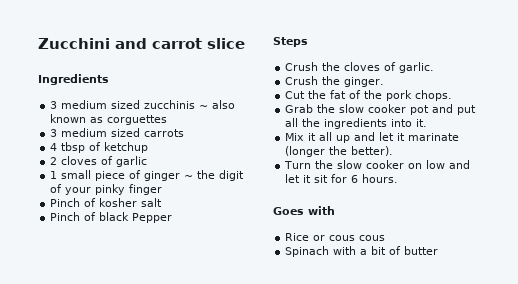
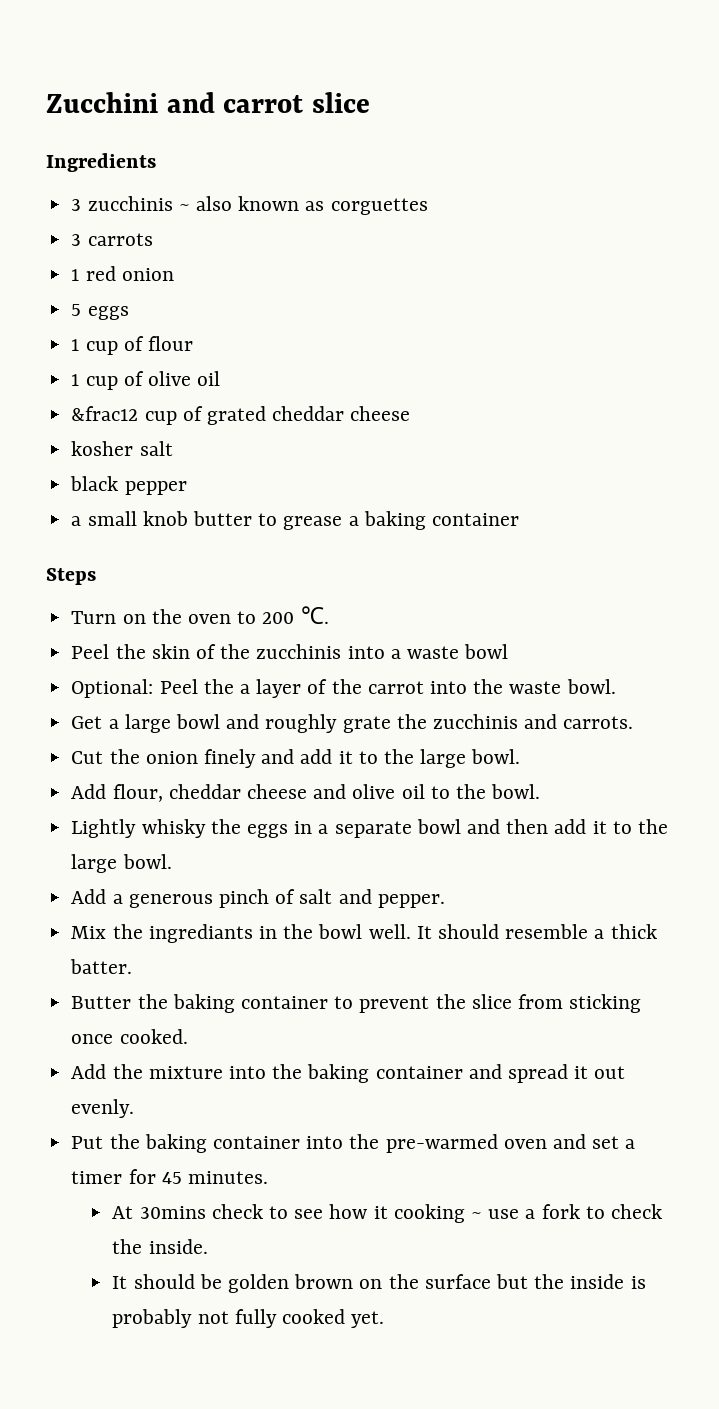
[61,100,141,109] medium sized -> (82, 205) none
[61,128,141,137] medium sized -> (82, 240) none
[50,142,149,153] [50,156,148,167] [50,170,245,181] [50,184,163,195] [50,198,163,207] [50,212,173,223] [273,37,308,47] [285,62,435,73] [285,76,385,87] [285,90,453,101] [285,104,477,115] [285,118,428,129] [285,132,460,143] [285,146,394,157] [284,160,471,169] [285,174,399,183] [273,206,335,215] [285,233,386,241] [285,246,439,257] 4 tbsp of ketchup // 2 cloves of garlic // 1 small piece of ginger ~ the digit of your pinky finger // Pinch of kosher salt // Pinch of black Pepper // Steps // Crush the cloves of garlic. // Crush the ginger. // Cut the fat of the pork chops. // Grab the slow cooker pot and put all the ingredients into it. // Mix it all up and let it marinate (longer the better). // Turn the slow cooker on low and let it sit for 6 hours. // Goes with // Rice or cous cous // Spinach with a bit of butter -> [71,266,174,281] [71,304,129,320] [71,336,193,355] [71,371,221,390] [71,406,411,425] [71,441,173,456] [70,476,187,495] [71,511,519,530] [46,568,96,585] [71,606,329,624] [71,644,509,659] [71,679,616,698] [71,714,634,733] [71,749,521,768] [71,784,541,802] [71,819,669,838] [71,854,172,873] [71,889,445,908] [71,924,657,943] [70,959,133,974] [71,994,642,1013] [71,1029,188,1044] [71,1064,626,1083] [71,1099,135,1118] [71,1134,636,1153] [71,1169,268,1184] [112,1204,663,1223] [112,1239,208,1254] [112,1274,646,1293] [112,1309,385,1328] 1 red onion // 5 eggs // 1 cup of flour // 1 cup of olive oil // &frac12 cup of grated cheddar cheese // kosher salt // black pepper // a small knob butter to grease a baking container // Steps // Turn on the oven to 200 ℃. // Peel the skin of the zucchinis into a waste bowl // Optional: Peel the a layer of the carrot into the waste bowl. // Get a large bowl and roughly grate the zucchinis and carrots. // Cut the onion finely and add it to the large bowl. // Add flour, cheddar cheese and olive oil to the bowl. // Lightly whisky the eggs in a separate bowl and then add it to the large bowl. // Add a generous pinch of salt and pepper. // Mix the ingrediants in the bowl well. It should resemble a thick batter. // Butter the baking container to prevent the slice from sticking once cooked. // Add the mixture into the baking container and spread it out evenly. // Put the baking container into the pre-warmed oven and set a timer for 45 minutes. // At 30mins check to see how it cooking ~ use a fork to check the inside. // It should be golden brown on the surface but the inside is probably not fully cooked yet.

